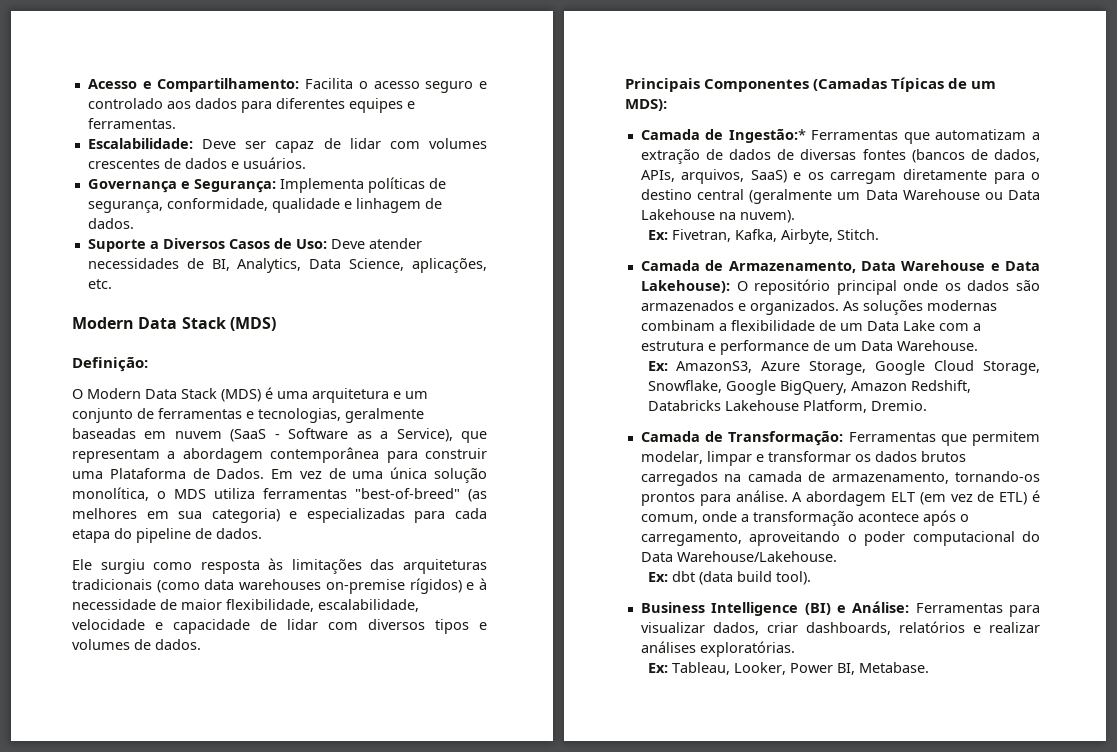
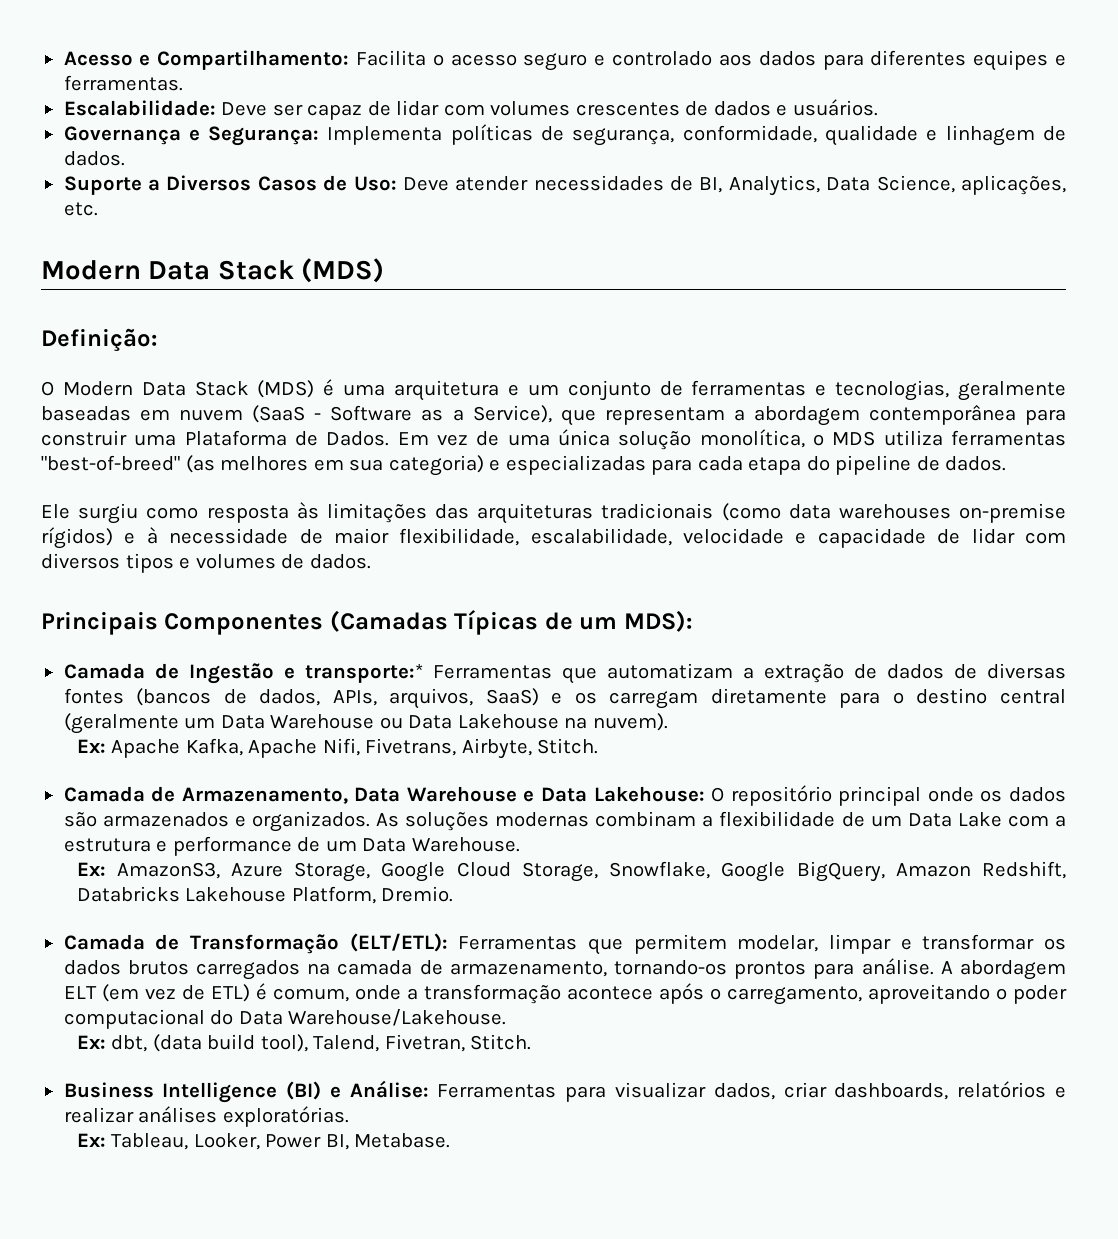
[728,129,806,143] Ingestão:* -> [188,663,423,684] Ingestão e transporte:*
[671,229,777,242] Fivetran, Kafka, -> [111,738,457,758] Apache Kafka, Apache Nifi, Fivetrans,
[640,280,730,293] Lakehouse): -> [593,786,705,802] Lakehouse:
[728,431,844,446] Transformação: -> [189,933,448,954] Transformação (ELT/ETL):
[671,571,695,582] dbt -> [111,1035,148,1052] dbt,
[775,571,811,585] tool). -> [260,1034,532,1052] tool), Talend, Fivetran, Stitch.

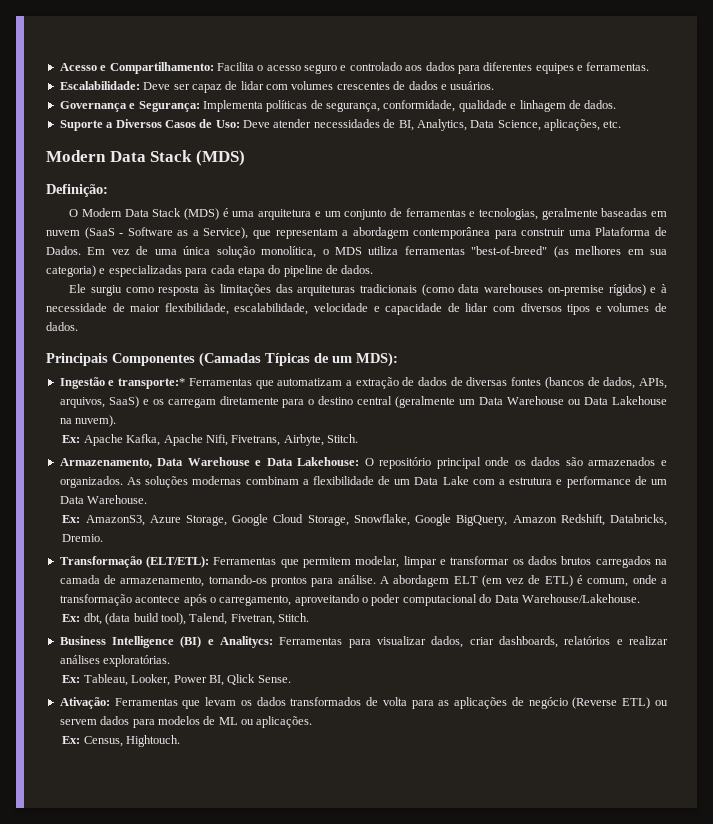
[63,663,179,679] Camada de -> (398, 359) none
[63,786,176,802] Camada de -> (359, 438) none
[76,886,376,904] Databricks Lakehouse Platform, -> [610,514,668,526] Databricks,
[63,934,180,950] Camada de -> (104, 538) none
[349,1080,429,1098] Análise: -> [220,636,274,648] Analitycs:
[354,1133,451,1148] Metabase. -> [227,674,291,685] [59,697,668,709] [59,716,313,728] [62,735,181,747] Qlick Sense. // Ativação: Ferramentas que levam os dados transformados de volta para as aplicações de negócio (Reverse ETL) ou servem dados para modelos de ML ou aplicações. // Ex: Census, Hightouch.

